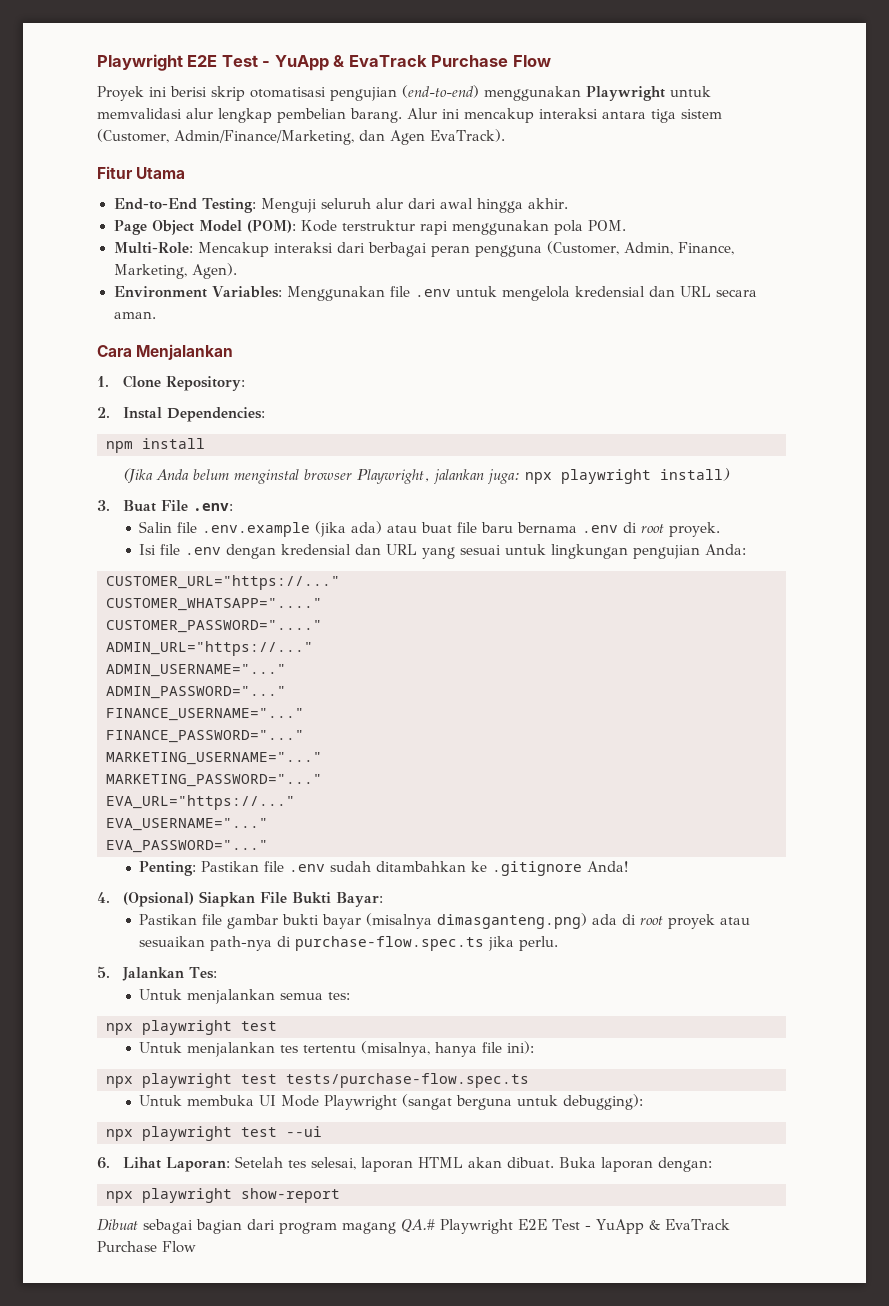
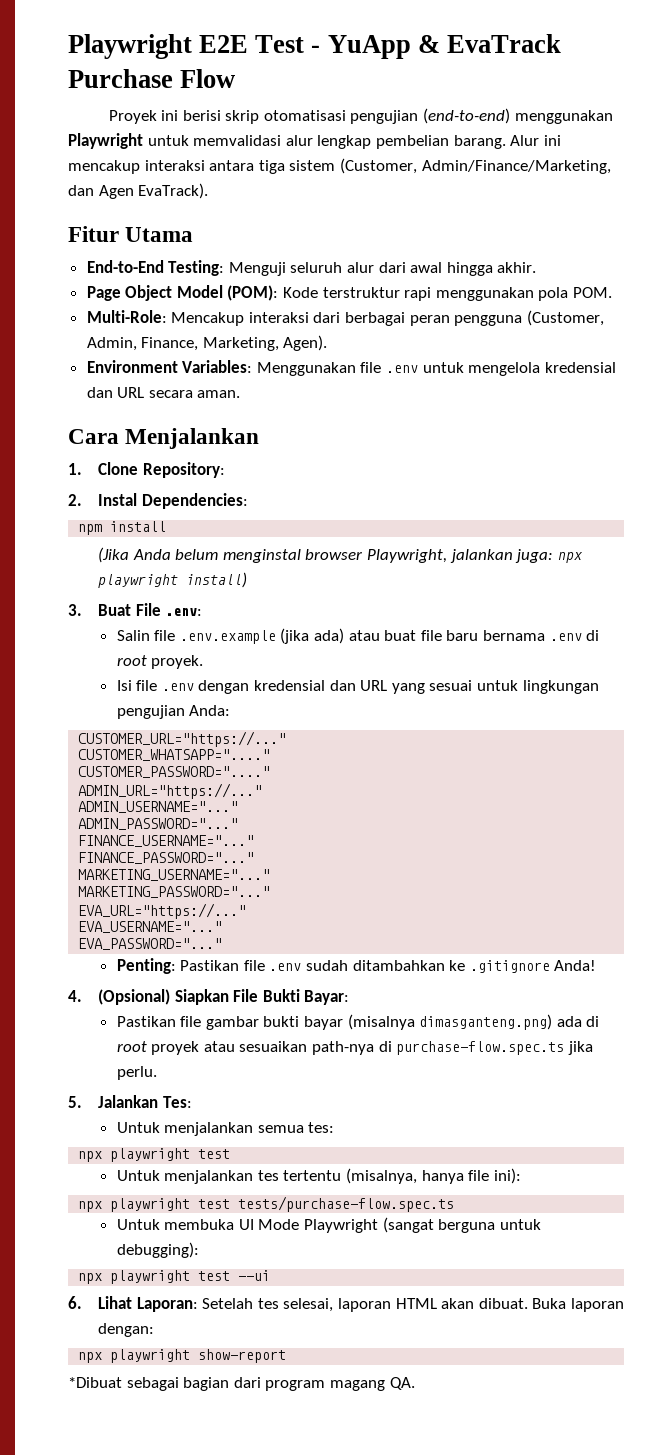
[97,1219,138,1231] Dibuat -> [68,1377,122,1388] *Dibuat
[401,1219,730,1234] [97,1241,196,1253] QA.# Playwright E2E Test - YuApp & EvaTrack Purchase Flow -> [389,1377,415,1390] QA.

